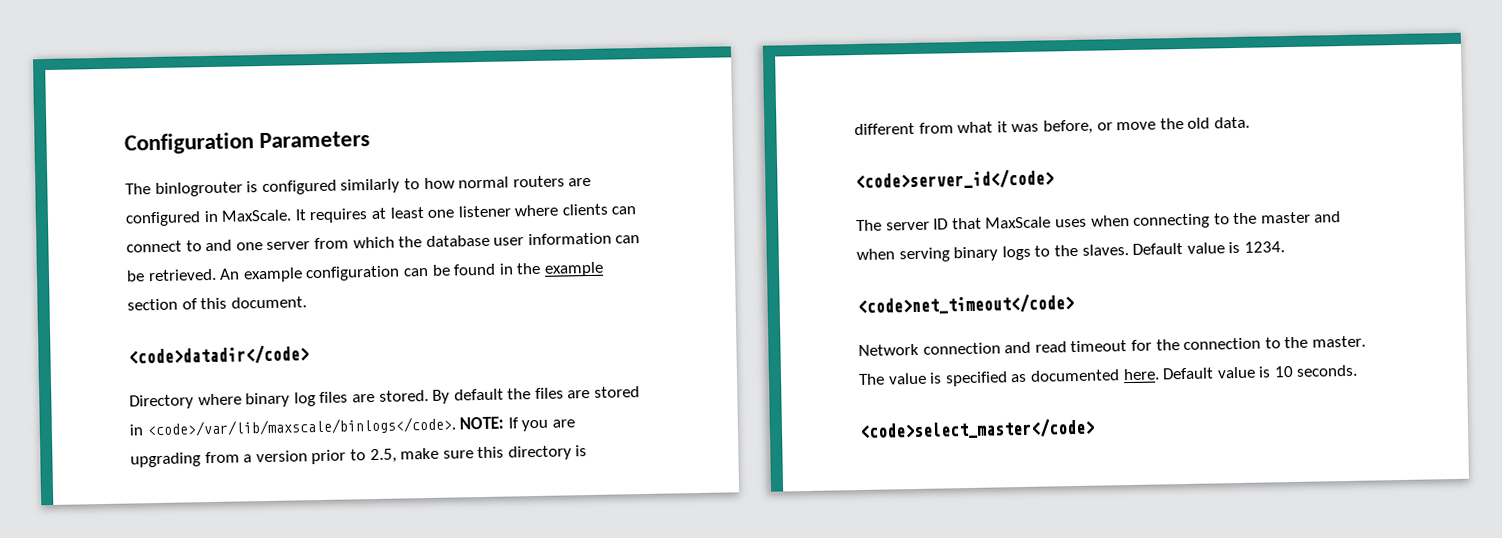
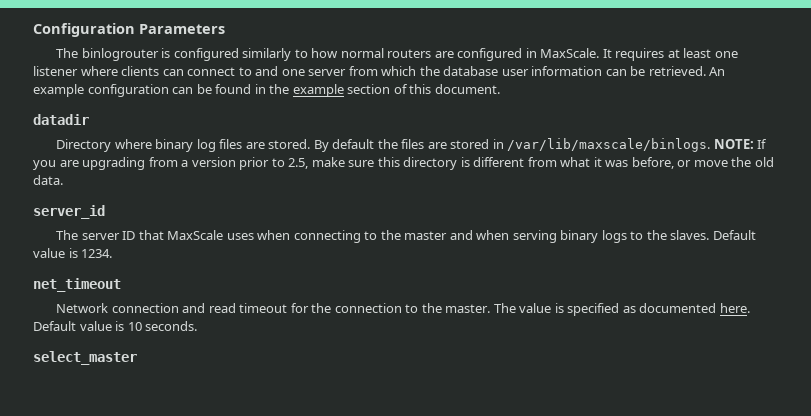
[128,344,309,366] <code>datadir</code> -> [33,114,89,125] datadir
[146,416,456,438] <code>/var/lib/maxscale/binlogs</code>. -> [507,138,711,152] /var/lib/maxscale/binlogs.
[855,168,1054,191] <code>server_id</code> -> [33,205,105,219] server_id
[857,293,1074,316] <code>net_timeout</code> -> [33,278,121,292] net_timeout
[859,417,1095,441] <code>select_master</code> -> [33,351,137,365] select_master

